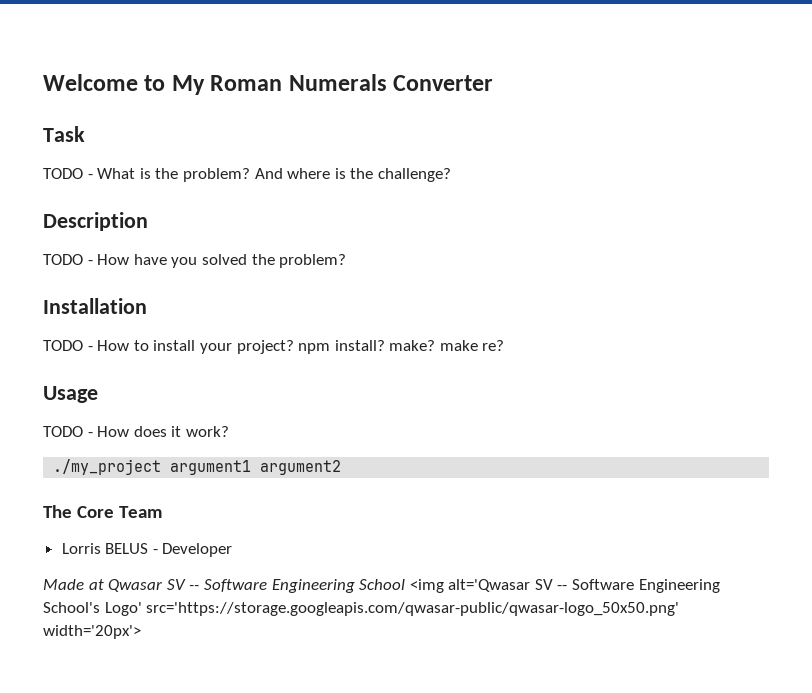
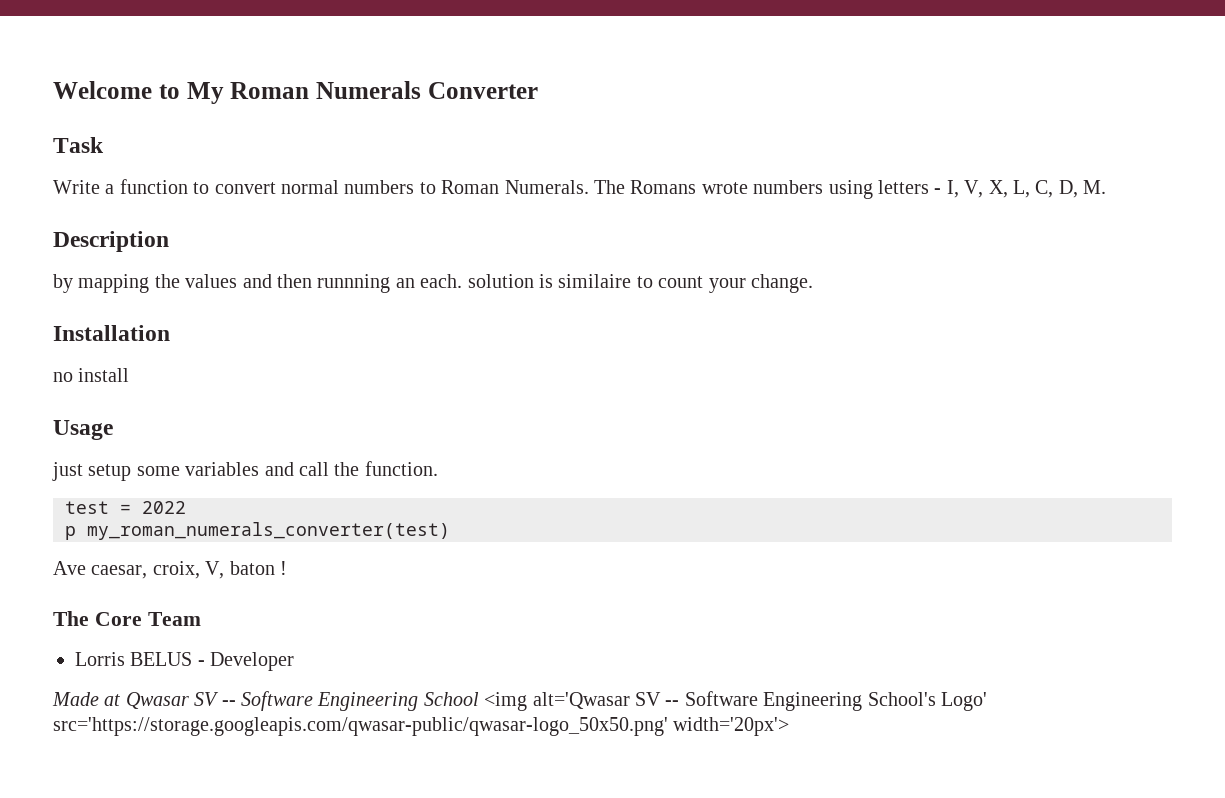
[43,168,451,182] [43,212,148,231] [43,254,347,268] [43,298,147,314] [43,340,505,354] [43,386,98,403] [43,426,229,437] [53,459,342,475] TODO - What is the problem? And where is the challenge? // Description // TODO - How have you solved the problem? // Installation // TODO - How to install your project? npm install? make? make re? // Usage // TODO - How does it work? // ./my_project argument1 argument2 -> [53,179,1107,199] [53,231,169,252] [53,274,813,293] [53,325,170,341] [53,368,130,382] [53,420,113,440] [52,461,438,481] [65,501,186,514] [65,522,450,540] [53,561,287,579] Write a function to convert normal numbers to Roman Numerals. The Romans wrote numbers using letters - I, V, X, L, C, D, M. // Description // by mapping the values and then runnning an each. solution is similaire to count your change. // Installation // no install // Usage // just setup some variables and call the function. // test = 2022 // p my_roman_numerals_converter(test) // Ave caesar, croix, V, baton !

